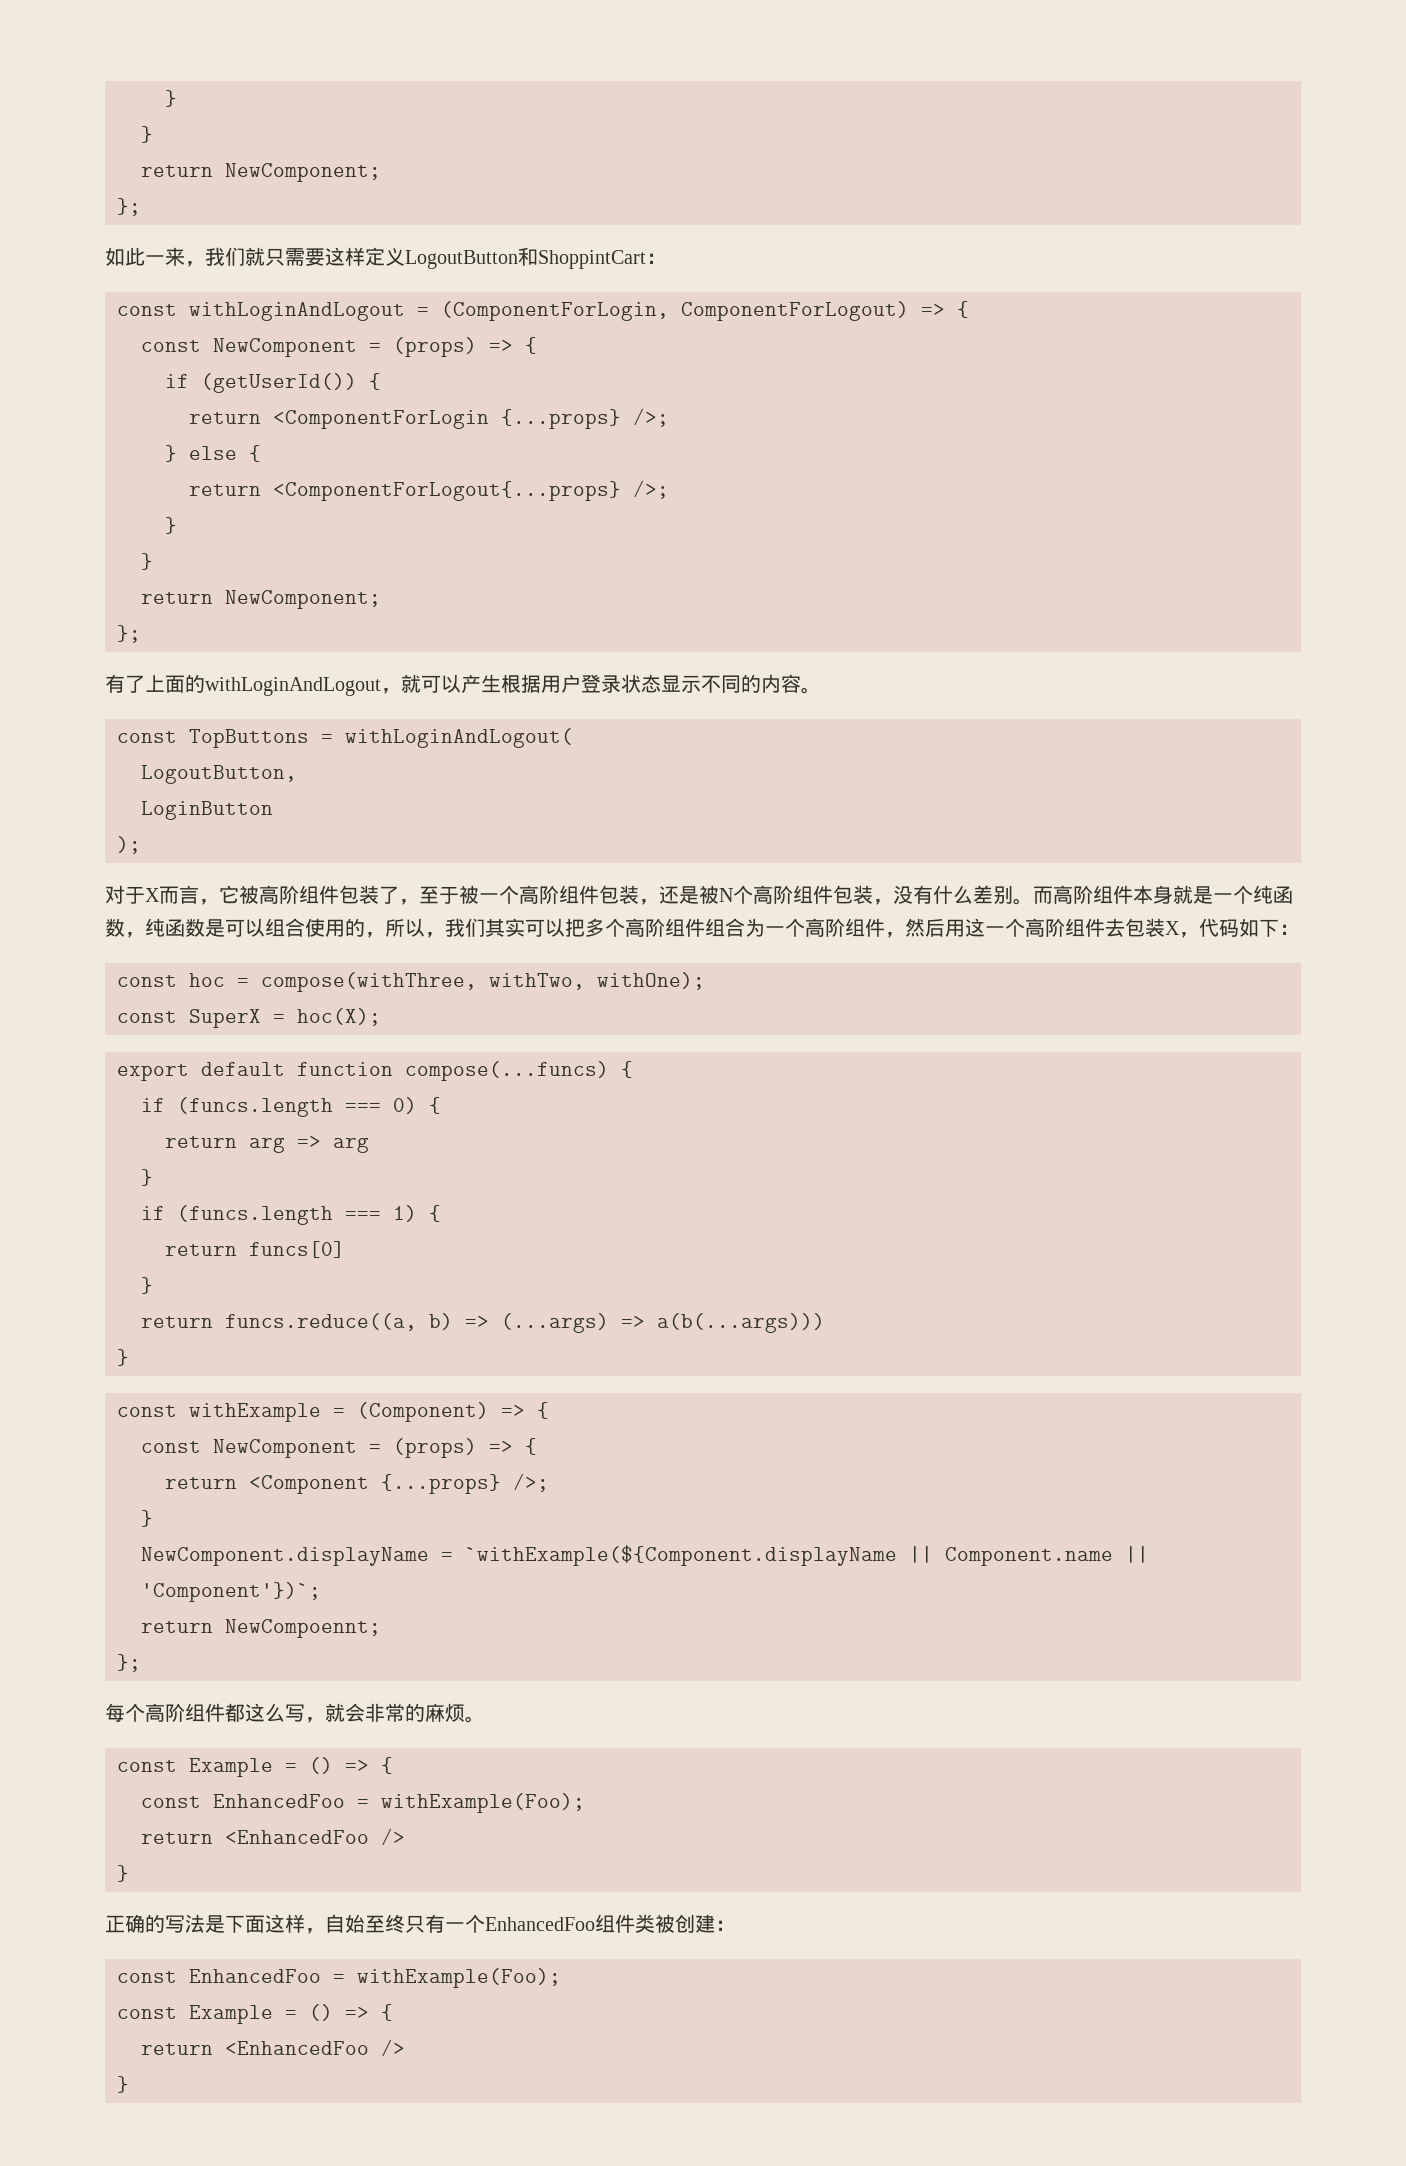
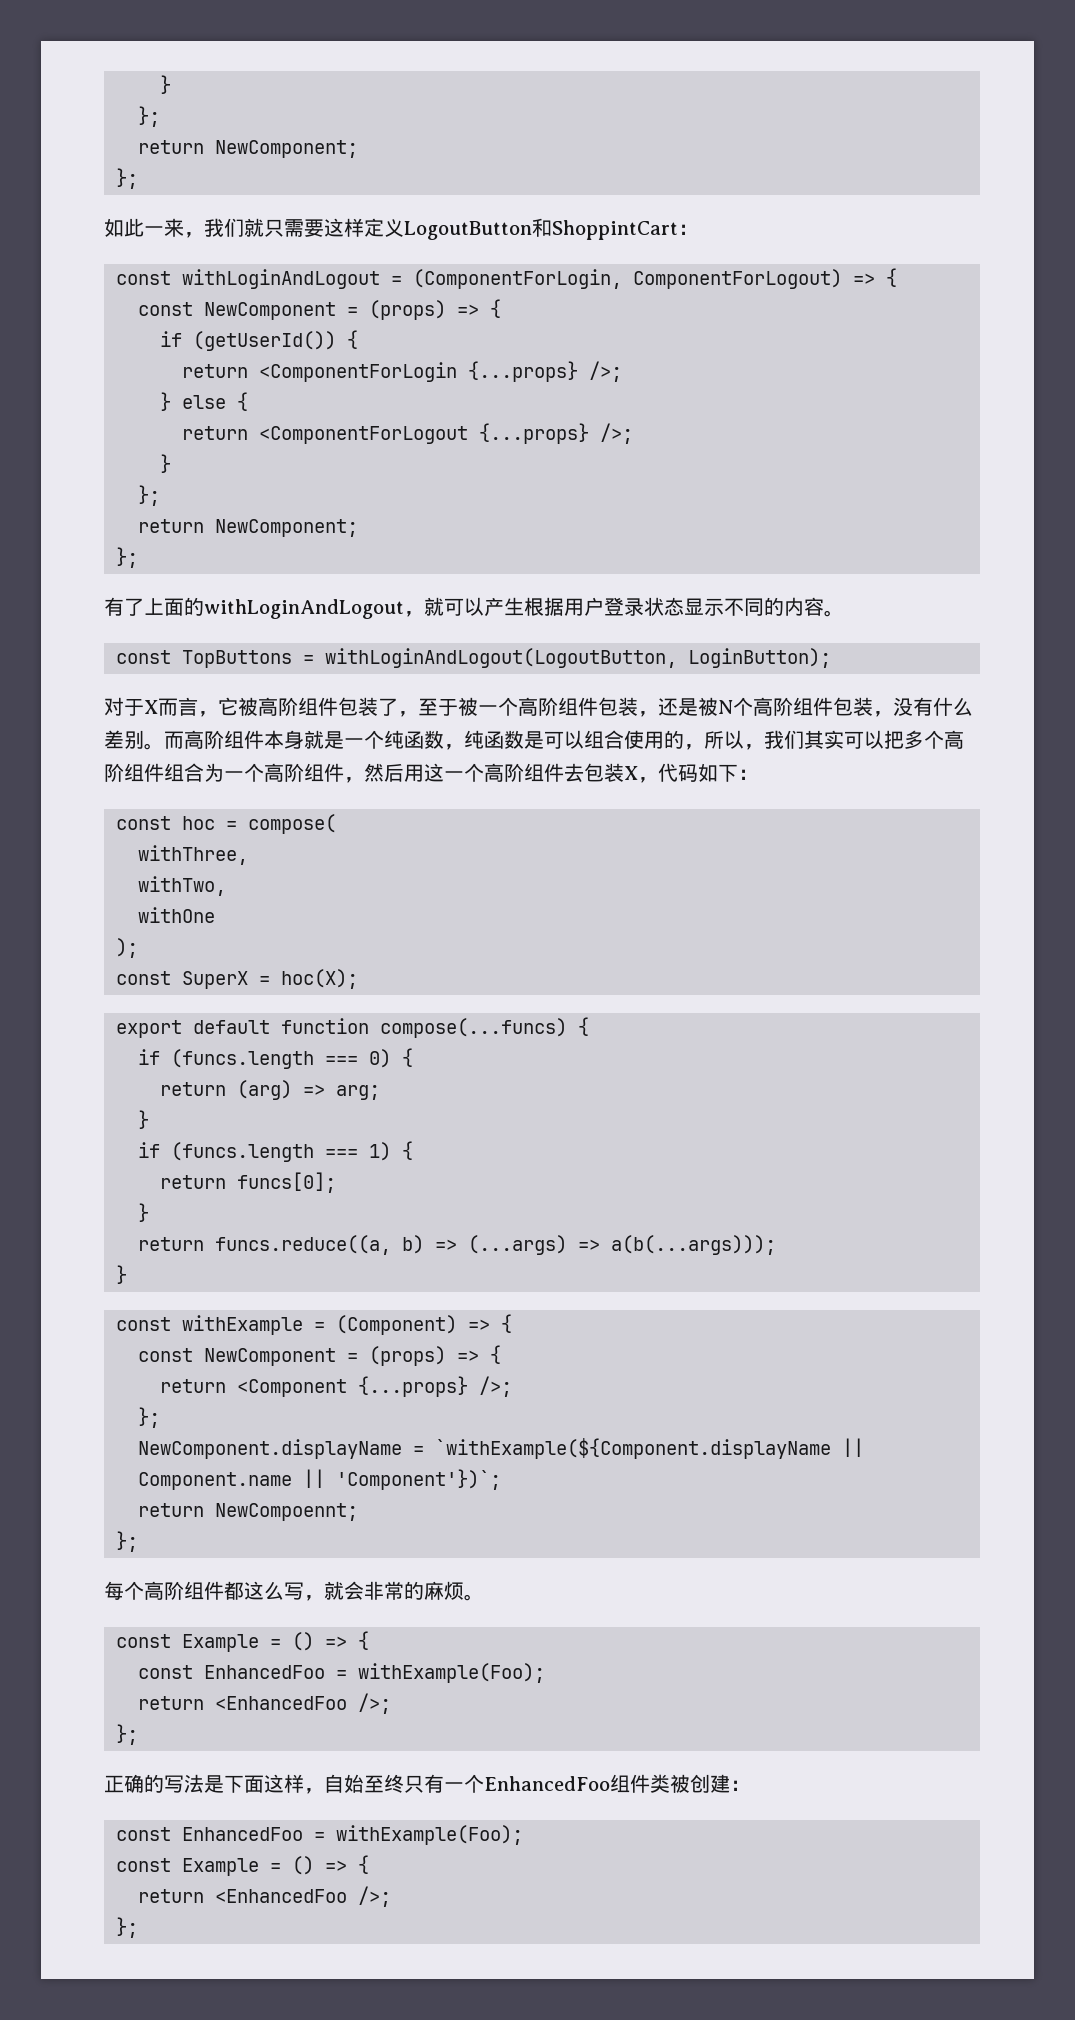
[165,90,177,107] [141,126,153,143] } // } -> [160,75,171,94] [138,106,160,127] } // };
[273,480,669,501] [165,517,177,534] [141,553,153,570] <ComponentForLogout{...props} />; // } // } -> [259,423,633,444] [160,454,171,473] [138,485,160,506] <ComponentForLogout {...props} />; // } // };
[345,728,573,748] [141,765,297,784] [141,801,273,820] [117,836,141,854] withLoginAndLogout( // LogoutButton, // LoginButton // ); -> [325,648,831,668] withLoginAndLogout(LogoutButton, LoginButton);
[261,972,477,992] compose(withThree, -> [248,814,336,834] [138,845,248,865] compose( // withThree, //
[597,972,705,990] withOne); -> [138,907,215,923] [116,938,138,958] // withOne // );
[249,1135,369,1153] arg => arg -> [237,1080,380,1100] (arg) => arg;
[249,1241,345,1258] funcs[0] -> [237,1172,336,1193] funcs[0];
[657,1313,825,1333] a(b(...args))) -> [611,1235,776,1255] a(b(...args)));
[141,1510,153,1527] } -> [138,1407,160,1428] };
[381,1828,405,1845] [117,1865,129,1882] /> // } -> [358,1693,391,1714] [116,1724,138,1745] />; // };
[381,2039,405,2056] [117,2076,129,2093] /> // } -> [358,1886,391,1907] [116,1917,138,1938] />; // };

